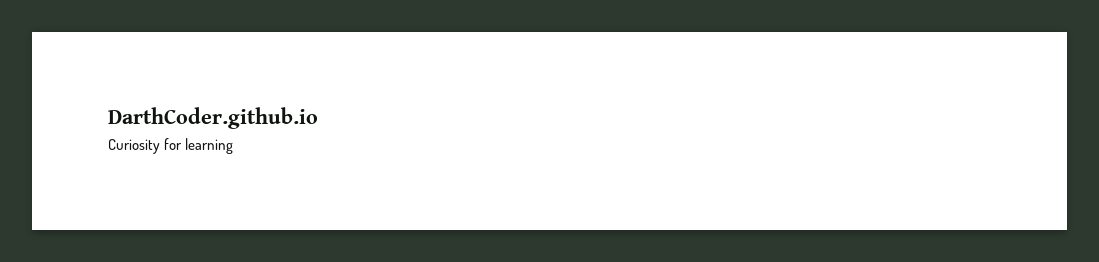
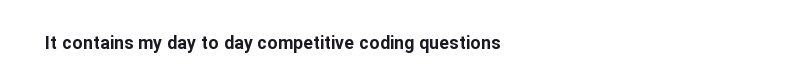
[108,107,318,129] [108,138,234,154] DarthCoder.github.io // Curiosity for learning -> [45,35,501,53] It contains my day to day competitive coding questions

